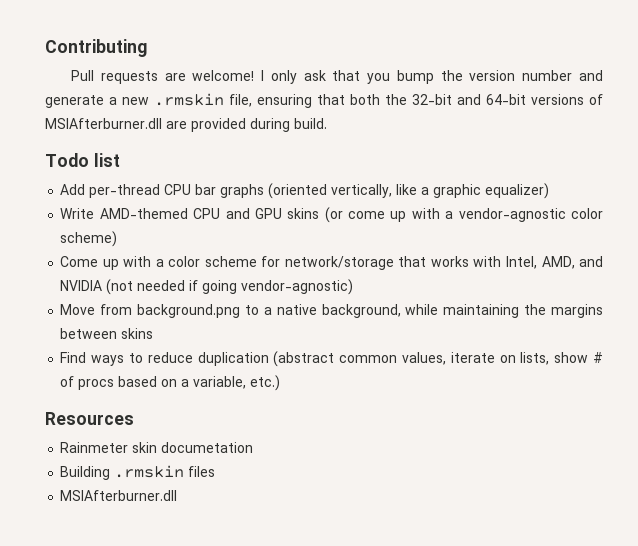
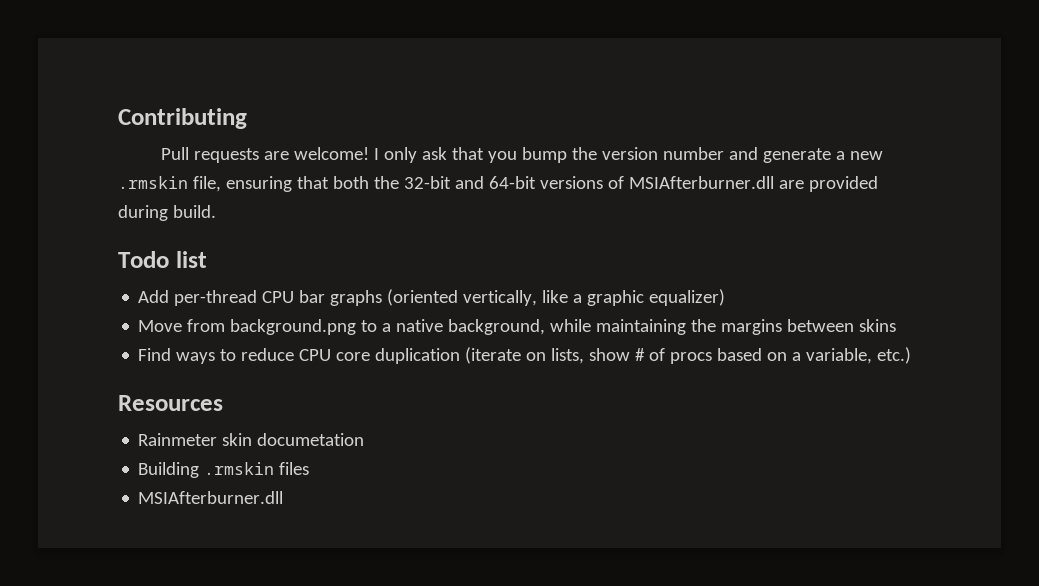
[60,207,603,223] [60,231,118,247] [60,256,603,270] [60,279,354,295] // Write AMD-themed CPU and GPU skins (or come up with a vendor-agnostic color scheme) // Come up with a color scheme for network/storage that works with Intel, AMD, and NVIDIA (not needed if going vendor-agnostic) -> (726, 297) none
[197,351,495,367] duplication (abstract common values, iterate -> [299,347,522,364] CPU core duplication (iterate

